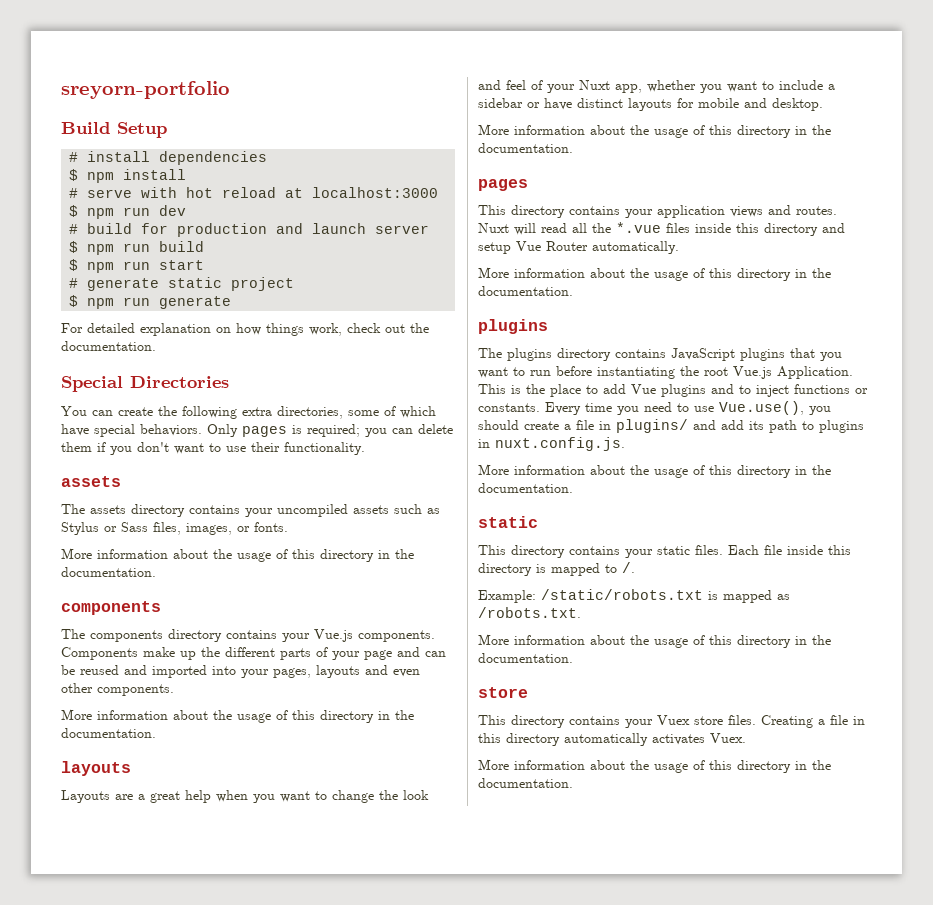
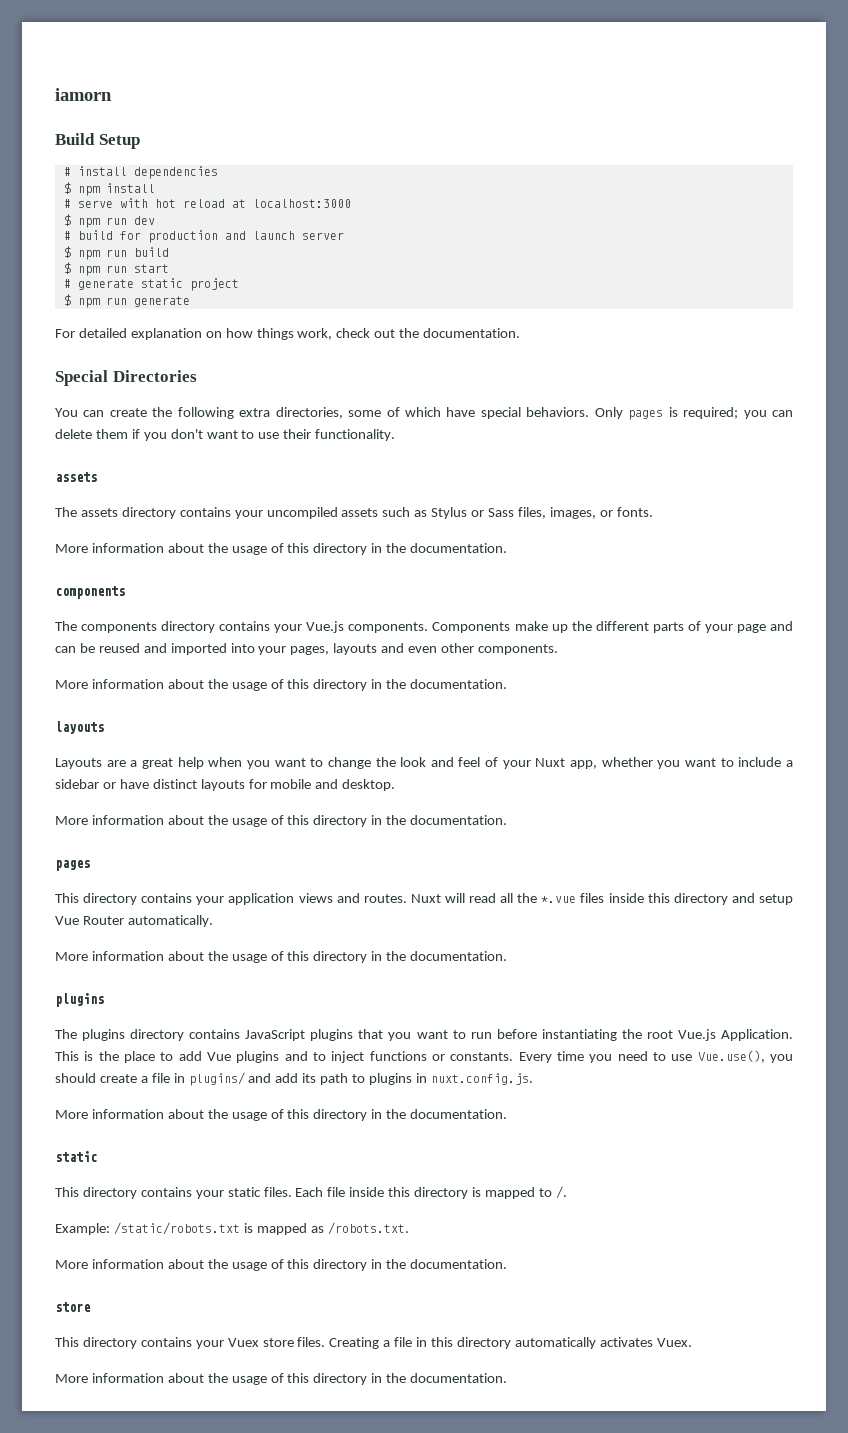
[61,81,230,99] sreyorn-portfolio -> [55,88,112,101] iamorn

